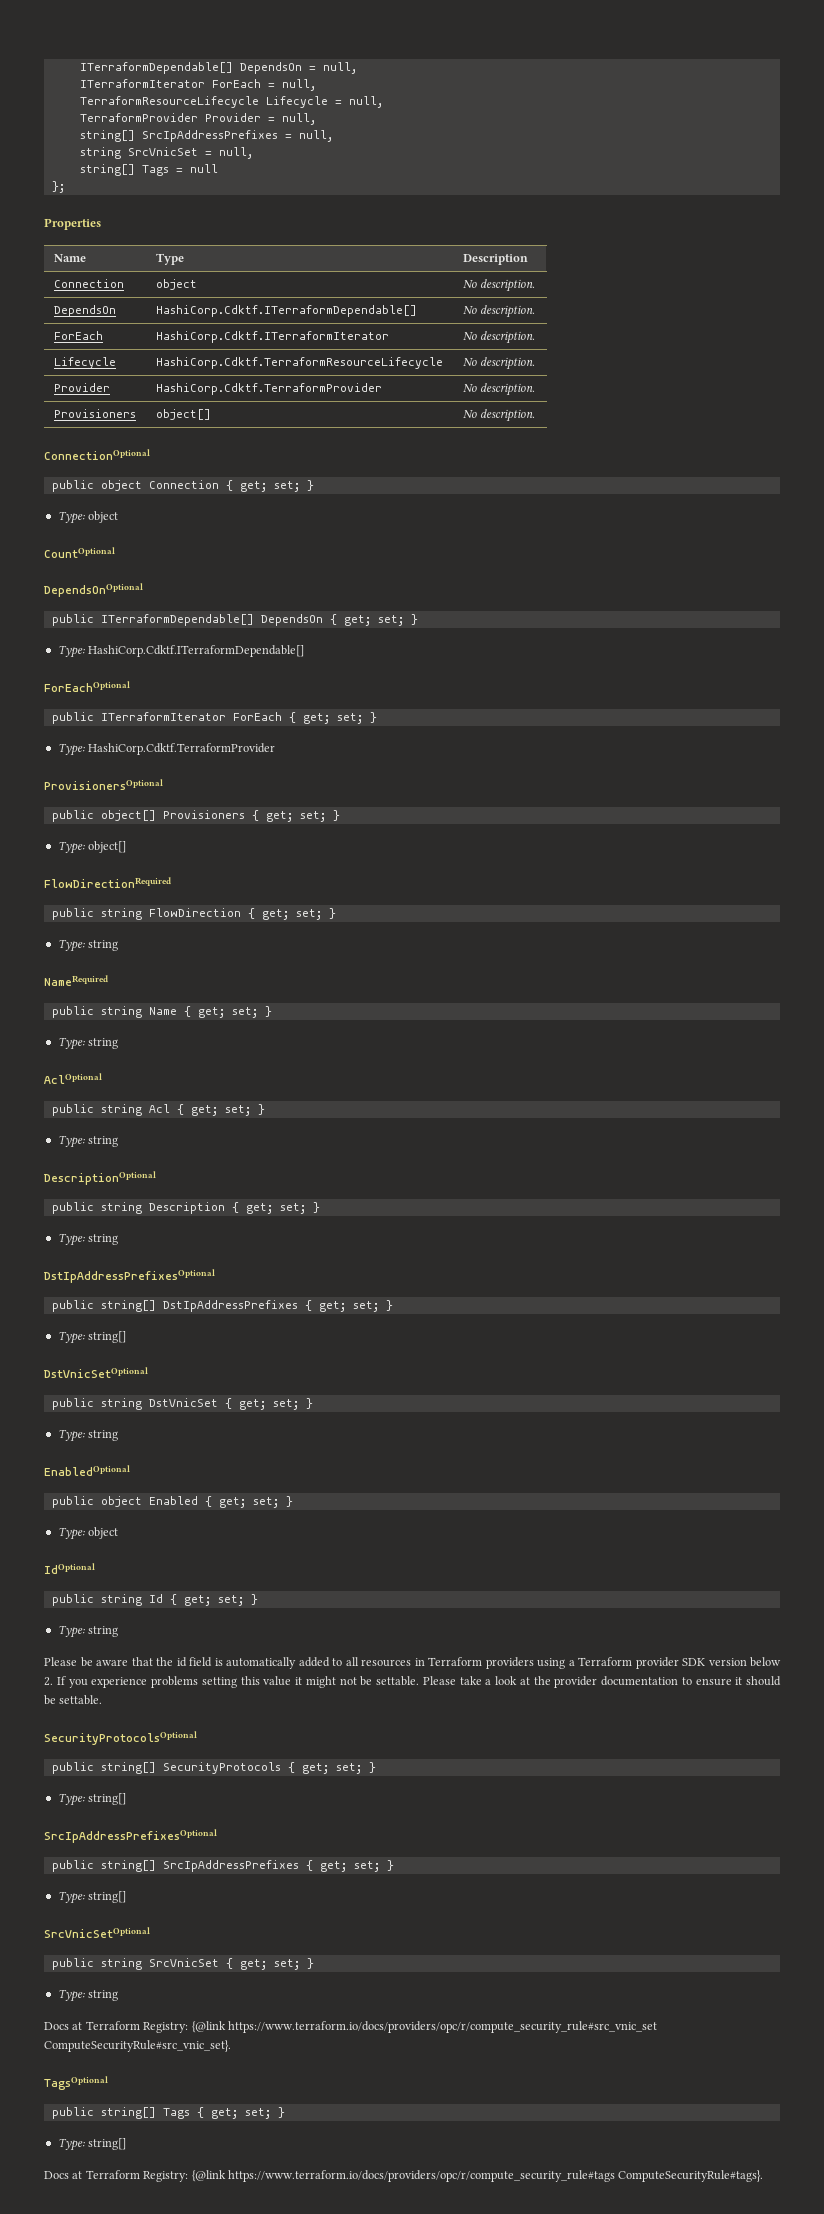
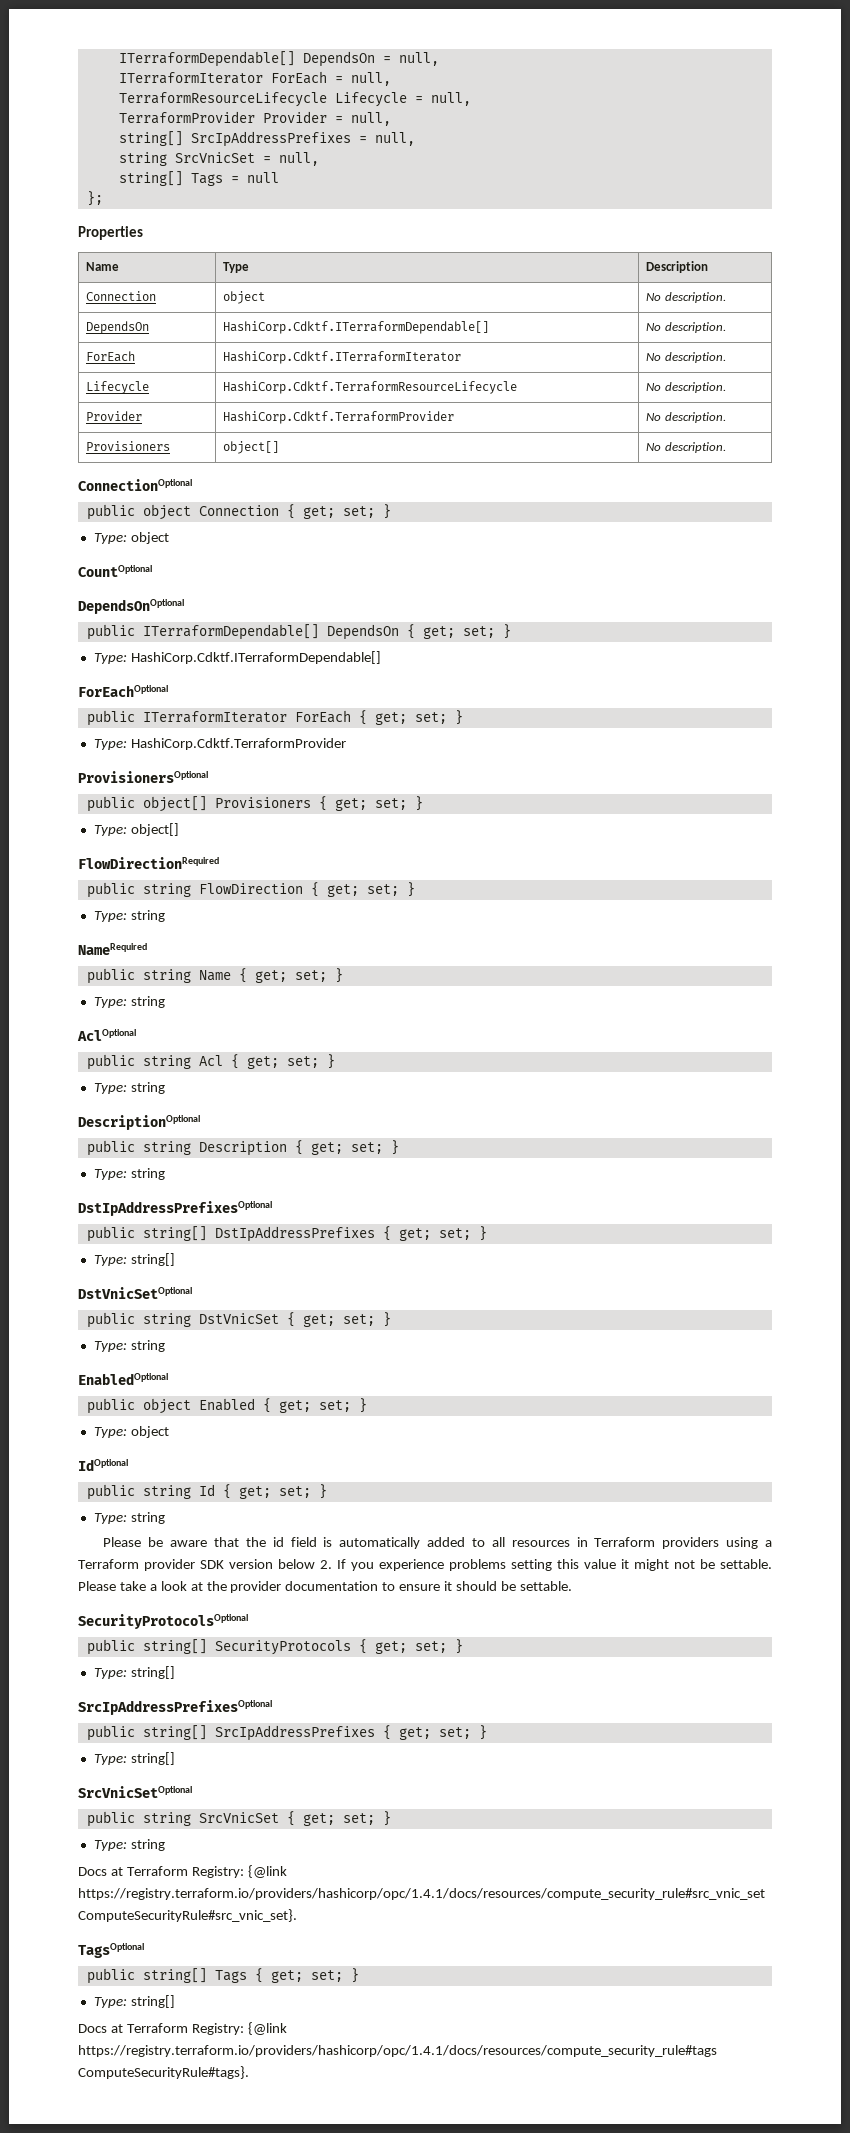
[227,2021,657,2033] https://www.terraform.io/docs/providers/opc/r/compute_security_rule#src_vnic_set -> [78,1888,765,1900] https://registry.terraform.io/providers/hashicorp/opc/1.4.1/docs/resources/compute_security_rule#src_vnic_set
[227,2170,615,2182] https://www.terraform.io/docs/providers/opc/r/compute_security_rule#tags -> [78,2045,717,2057] https://registry.terraform.io/providers/hashicorp/opc/1.4.1/docs/resources/compute_security_rule#tags

